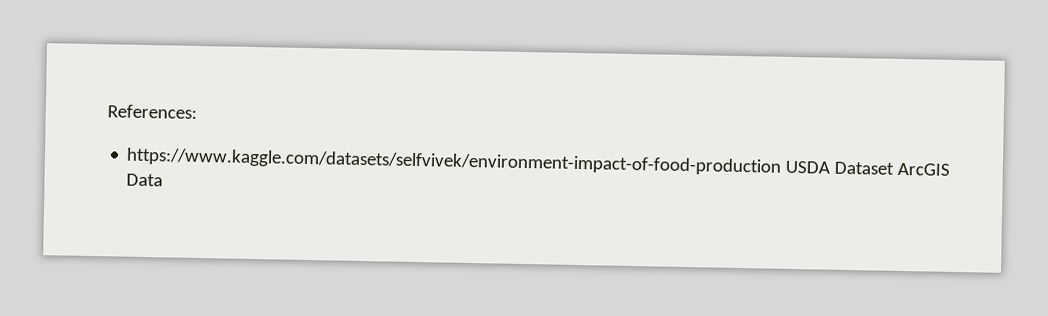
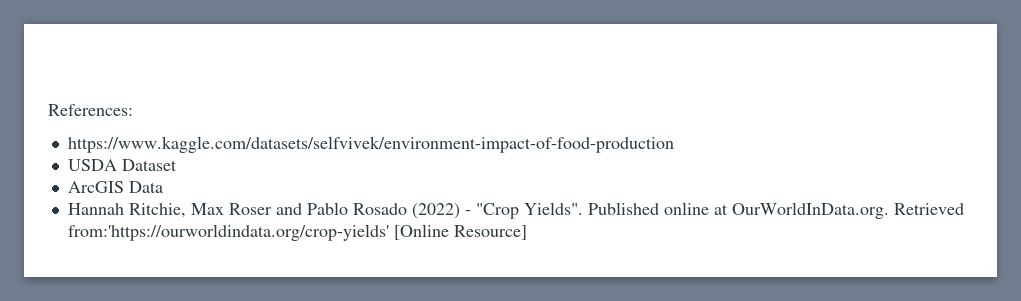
(783, 161) none -> (674, 144) //
(895, 168) none -> (177, 165) //
(164, 180) none -> [67,202,964,219] [67,224,527,241] // Hannah Ritchie, Max Roser and Pablo Rosado (2022) - "Crop Yields". Published online at OurWorldInData.org. Retrieved from:'https://ourworldindata.org/crop-yields' [Online Resource]

